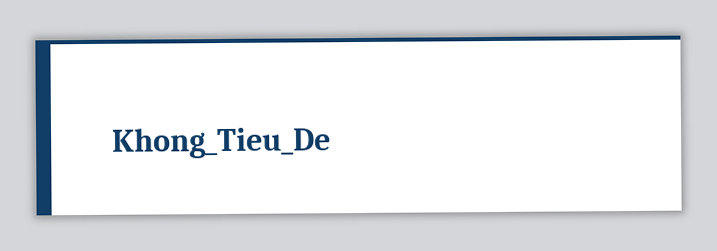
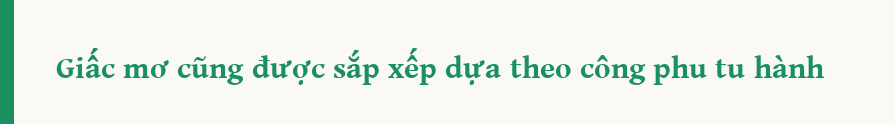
[112,127,331,159] Khong_Tieu_De -> [56,47,825,85] Giấc mơ cũng được sắp xếp dựa theo công phu tu hành

